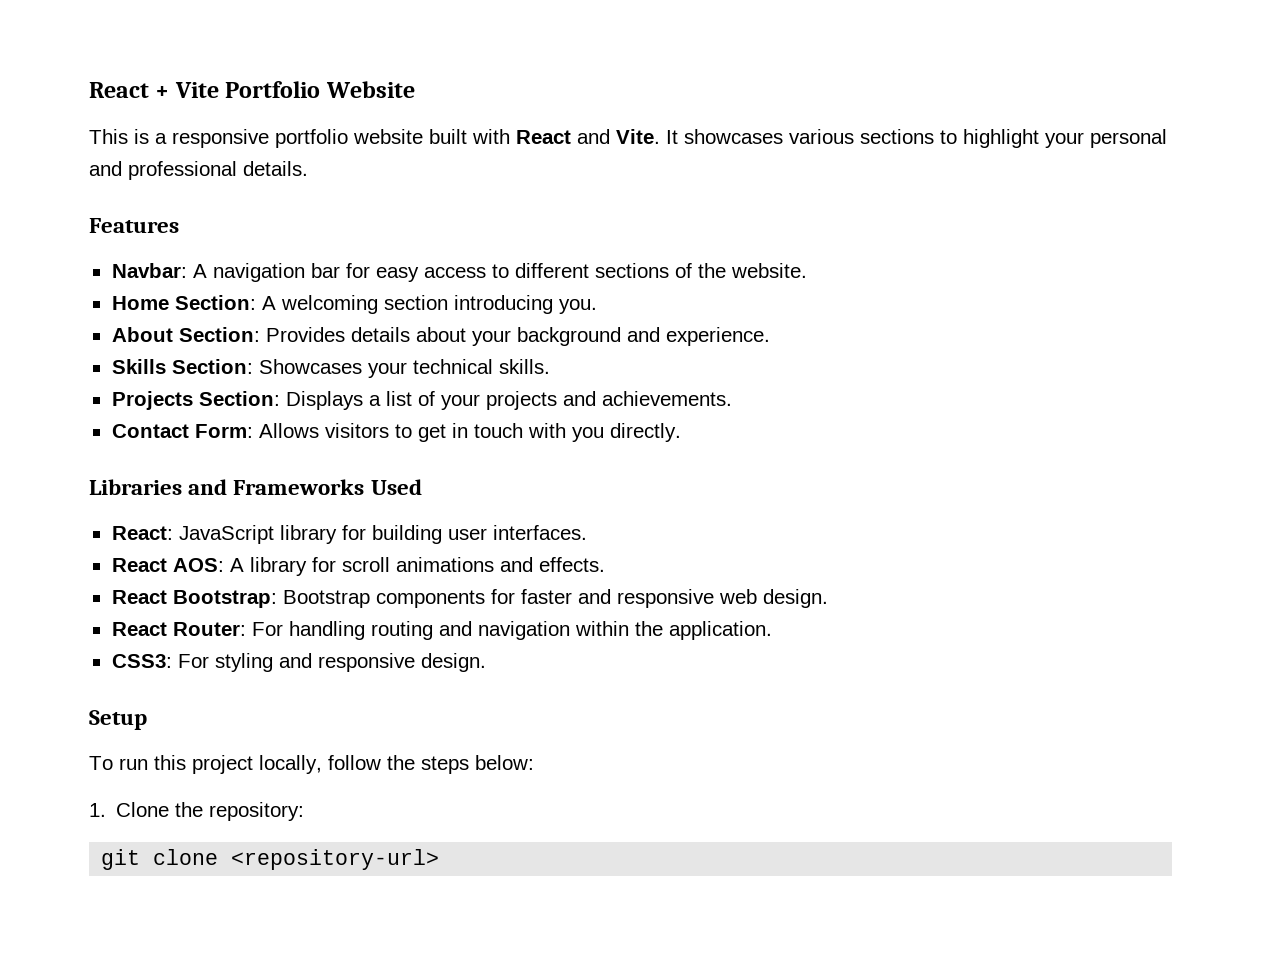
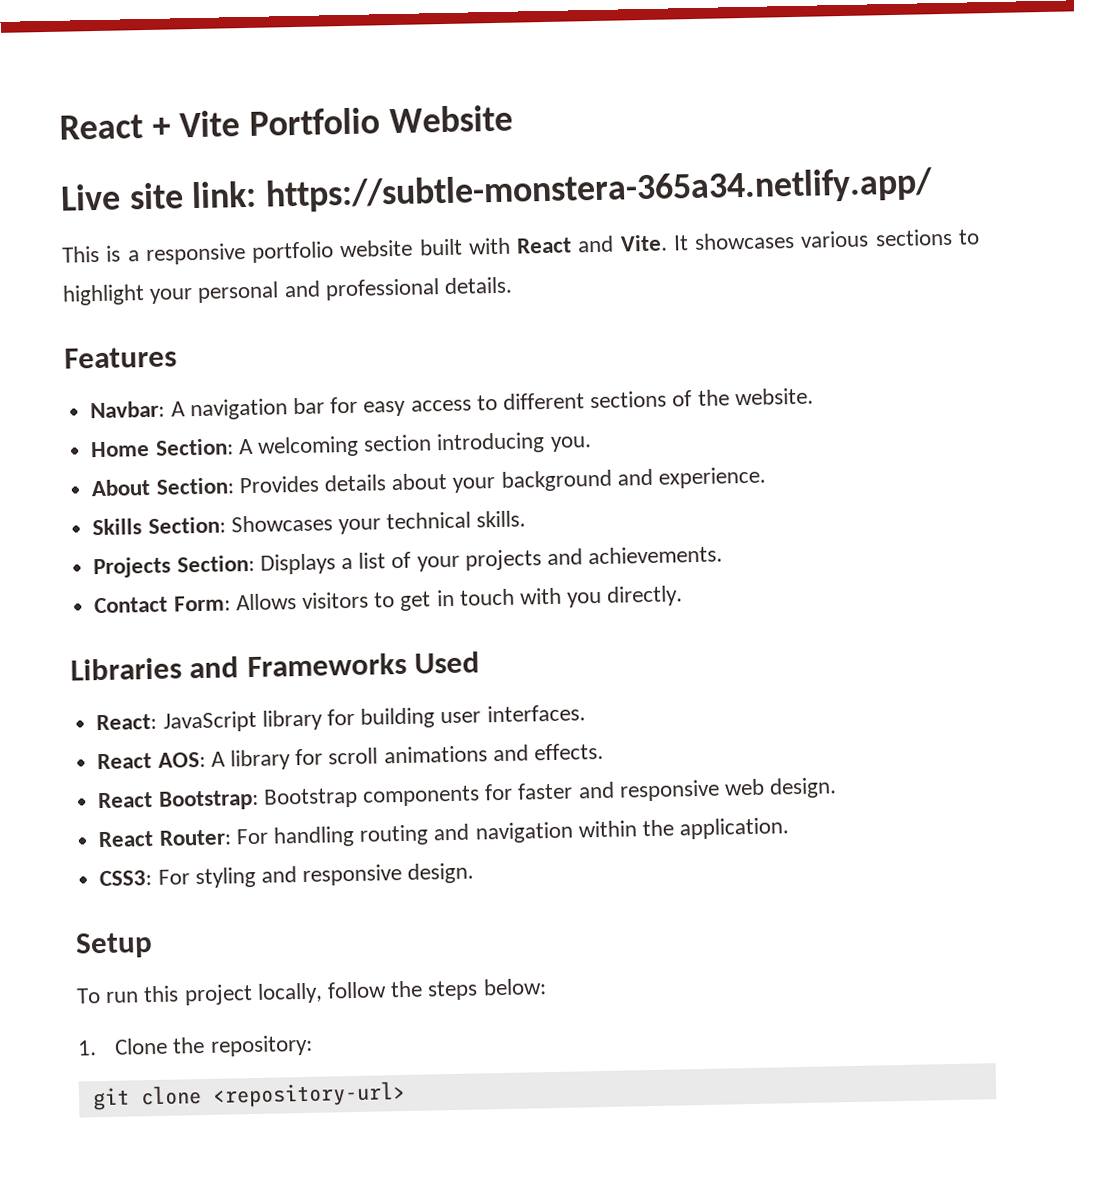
(415, 89) none -> [60,167,934,213] // Live site link: https://subtle-monstera-365a34.netlify.app/

